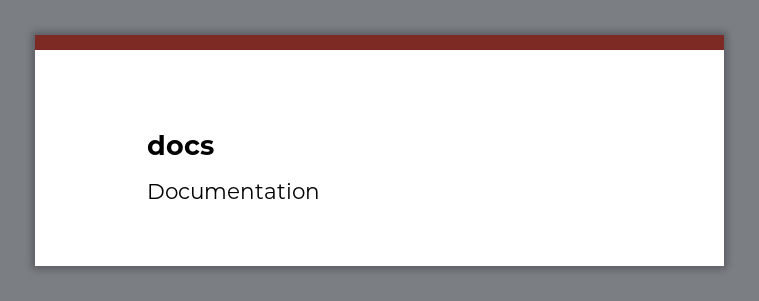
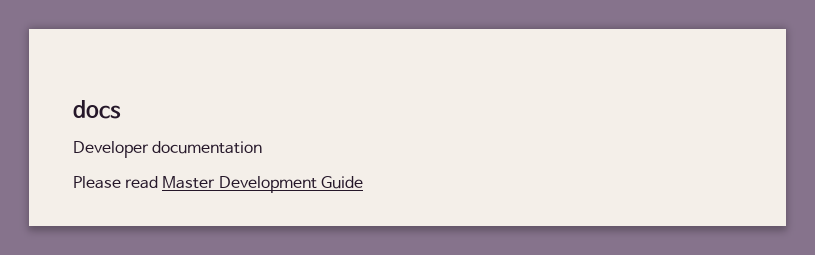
[147,183,320,199] Documentation -> [73,141,263,158] [73,176,363,193] Developer documentation // Please read Master Development Guide

